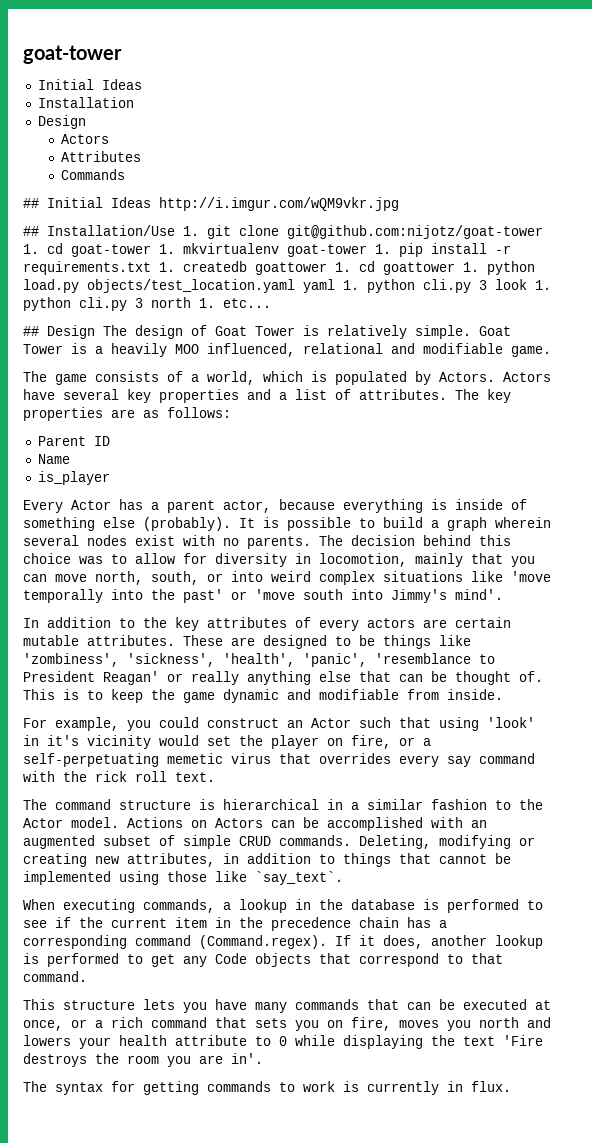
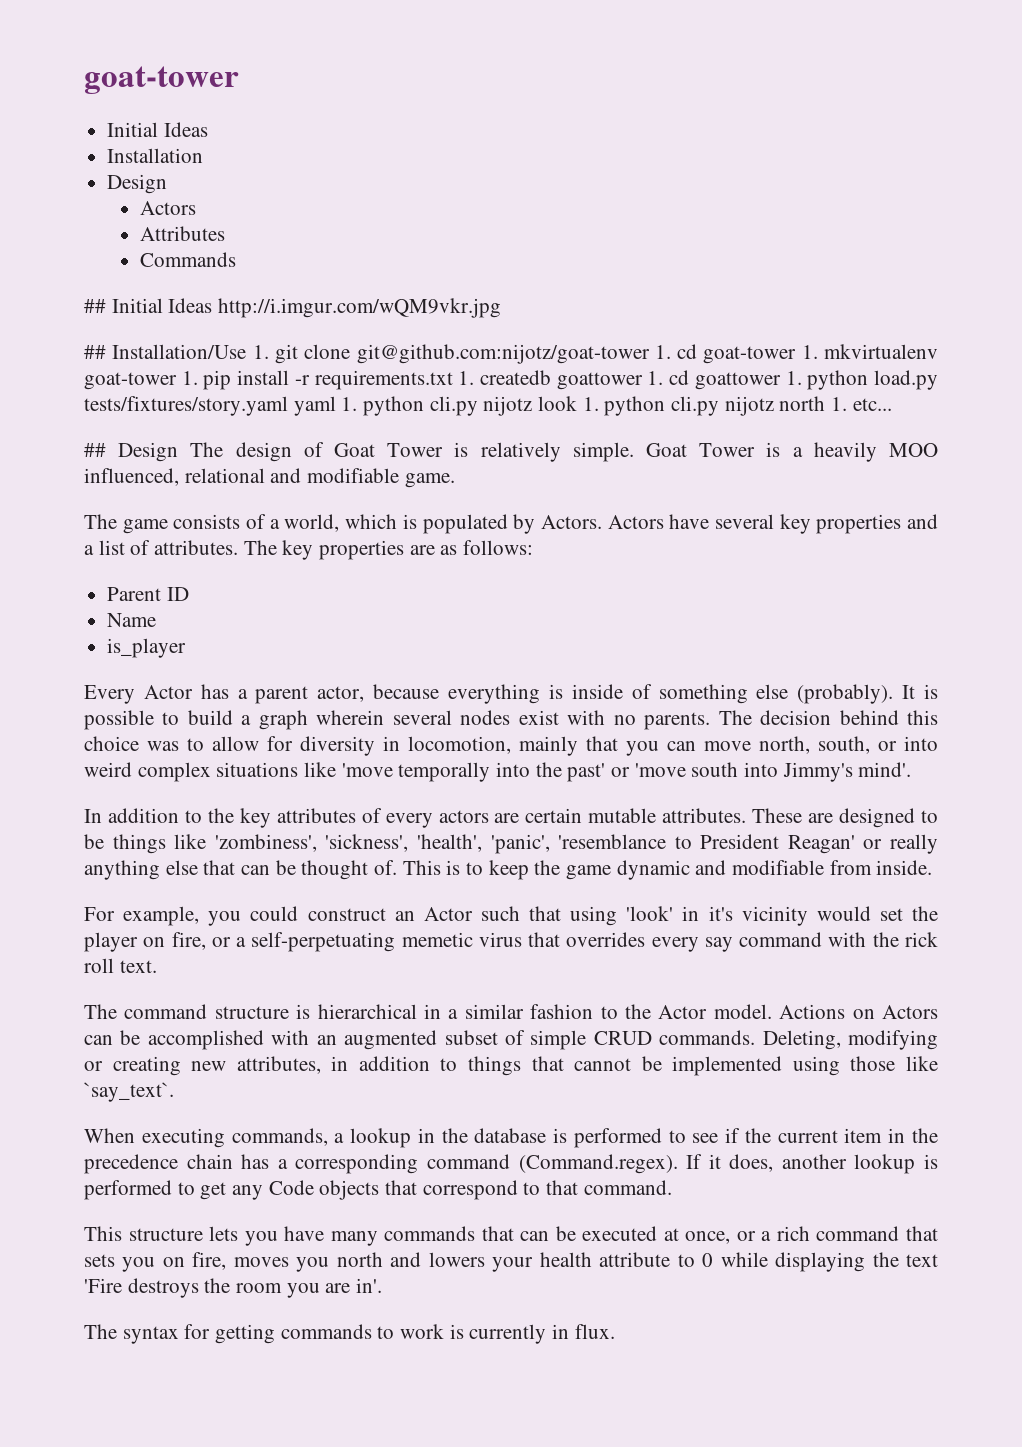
[87,279,295,293] objects/test_location.yaml -> [84,396,288,416] tests/fixtures/story.yaml
[479,280,487,290] 3 -> [483,396,533,416] nijotz
[135,298,143,308] 3 -> [724,396,774,416] nijotz

